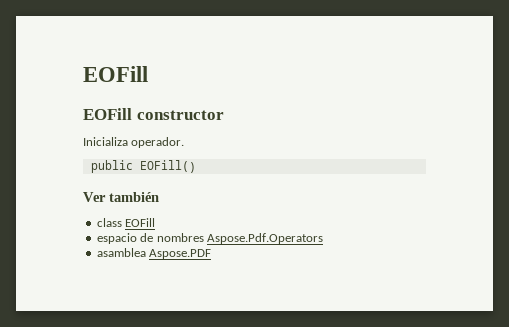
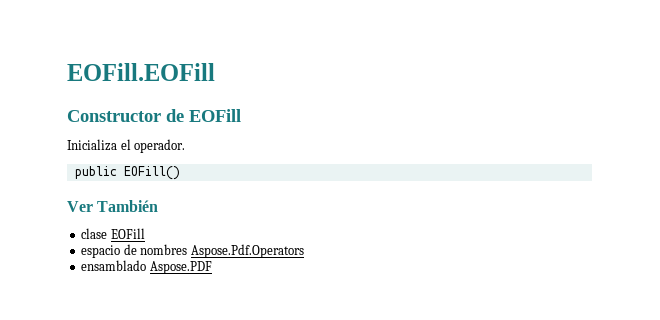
[83,66,148,82] [83,108,224,120] EOFill // EOFill constructor -> [67,63,215,81] [67,109,241,122] EOFill.EOFill // Constructor de EOFill
(128, 141) none -> [120,139,131,150] el
[109,192,159,202] [96,218,122,227] también // class -> [97,200,159,212] [81,228,108,239] También // clase
[96,248,146,257] asamblea -> [81,260,147,271] ensamblado

